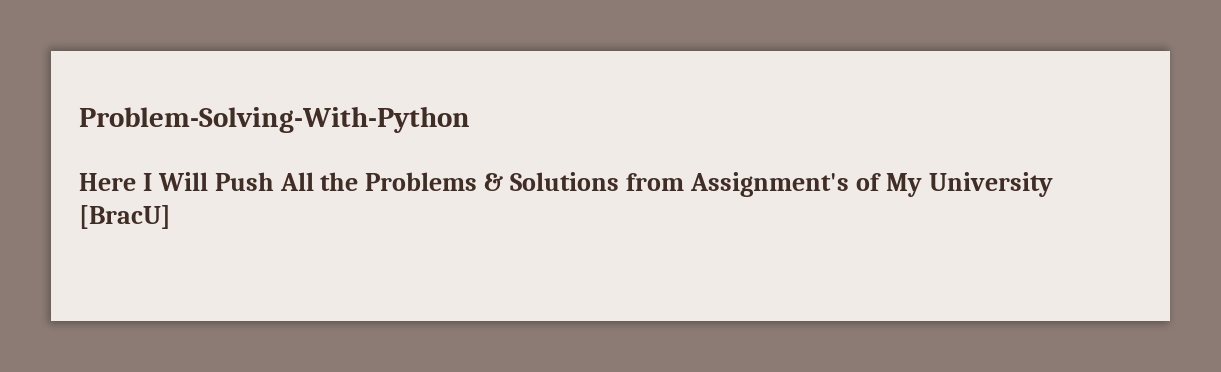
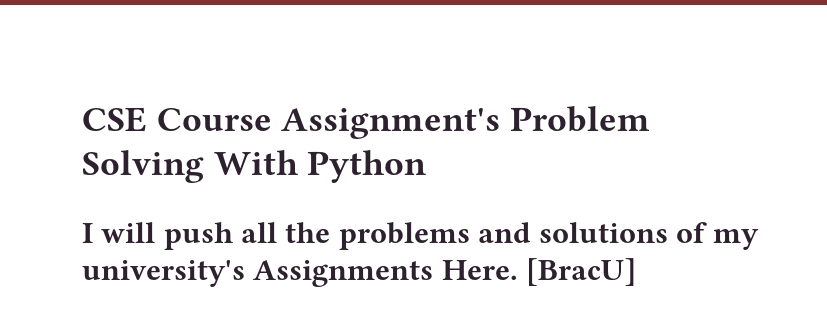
[79,106,470,133] [79,172,1053,197] Problem-Solving-With-Python // Here I Will Push All the Problems & Solutions from Assignment's of My University -> [82,106,651,139] [82,150,427,183] [82,222,760,250] [82,260,518,287] CSE Course Assignment's Problem Solving With Python // I will push all the problems and solutions of my university's Assignments Here.

